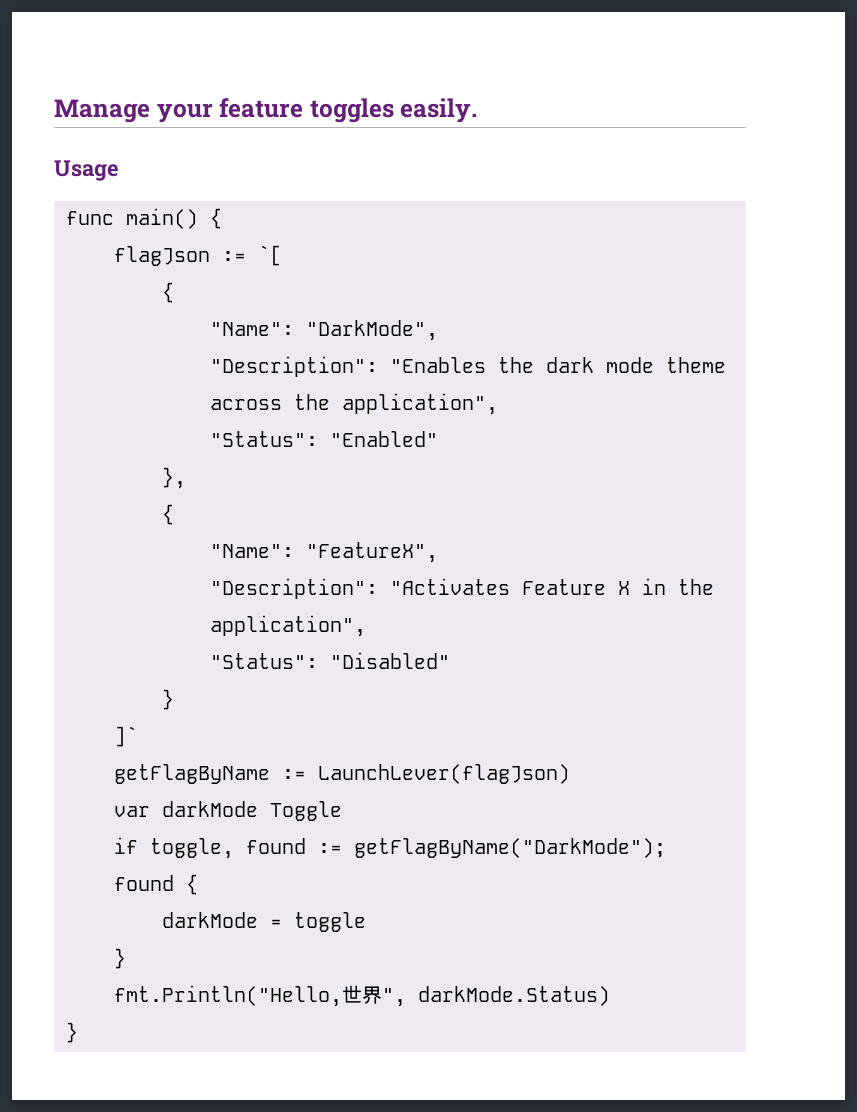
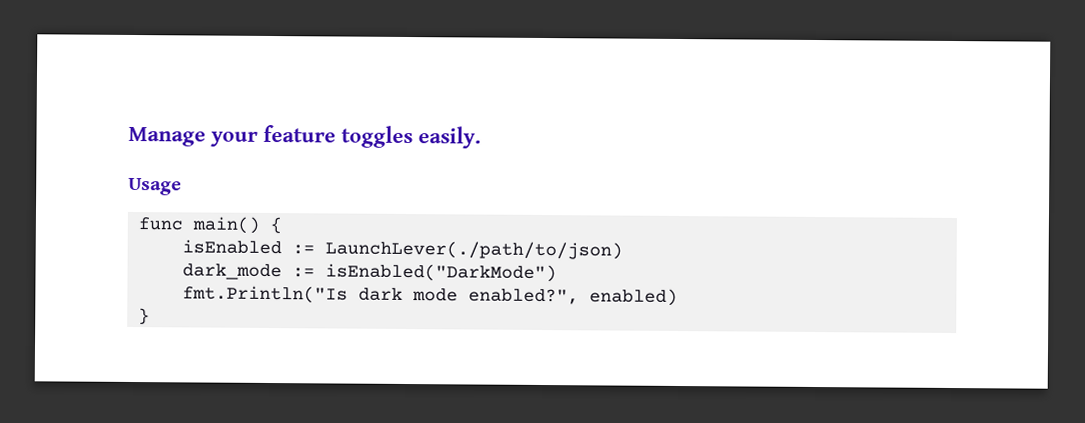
[113,245,282,266] [161,282,174,303] [209,320,438,341] [209,356,726,377] [209,393,498,415] [209,431,438,447] [161,467,186,489] [161,504,174,525] [209,542,438,563] [209,578,714,599] [209,615,366,637] [209,652,450,669] [161,689,174,710] [113,726,138,747] [113,764,570,784] [113,801,342,821] [113,837,666,859] [113,874,198,895] [161,912,366,932] [113,948,126,969] [113,985,610,1007] flagJson := `[ // { // "Name": "DarkMode", // "Description": "Enables the dark mode theme across the application", // "Status": "Enabled" // }, // { // "Name": "FeatureX", // "Description": "Activates Feature X in the application", // "Status": "Disabled" // } // ]` // getFlagByName := LaunchLever(flagJson) // var darkMode Toggle // if toggle, found := getFlagByName("DarkMode"); found { // darkMode = toggle // } // fmt.Println("Hello,世界", darkMode.Status) -> [181,239,623,260] [181,263,557,283] [181,285,678,306] isEnabled := LaunchLever(./path/to/json) // dark_mode := isEnabled("DarkMode") // fmt.Println("Is dark mode enabled?", enabled)

